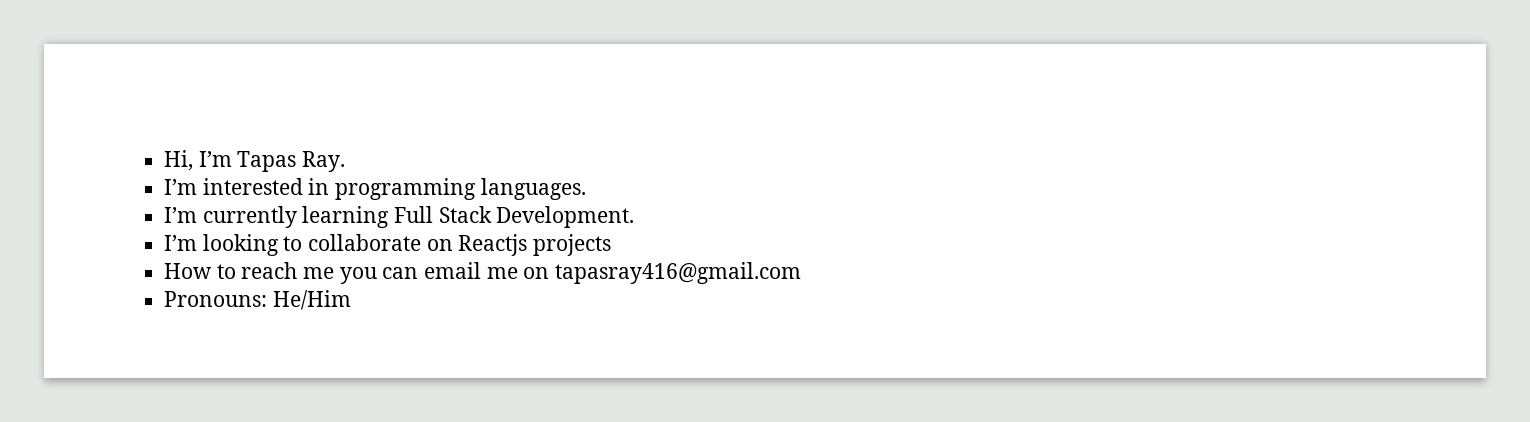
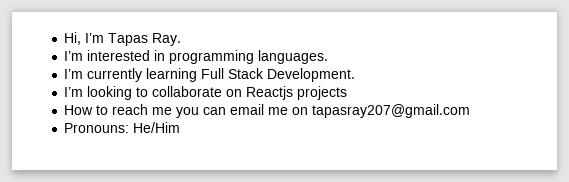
[555,262,802,284] tapasray416@gmail.com -> [312,104,471,118] tapasray207@gmail.com

